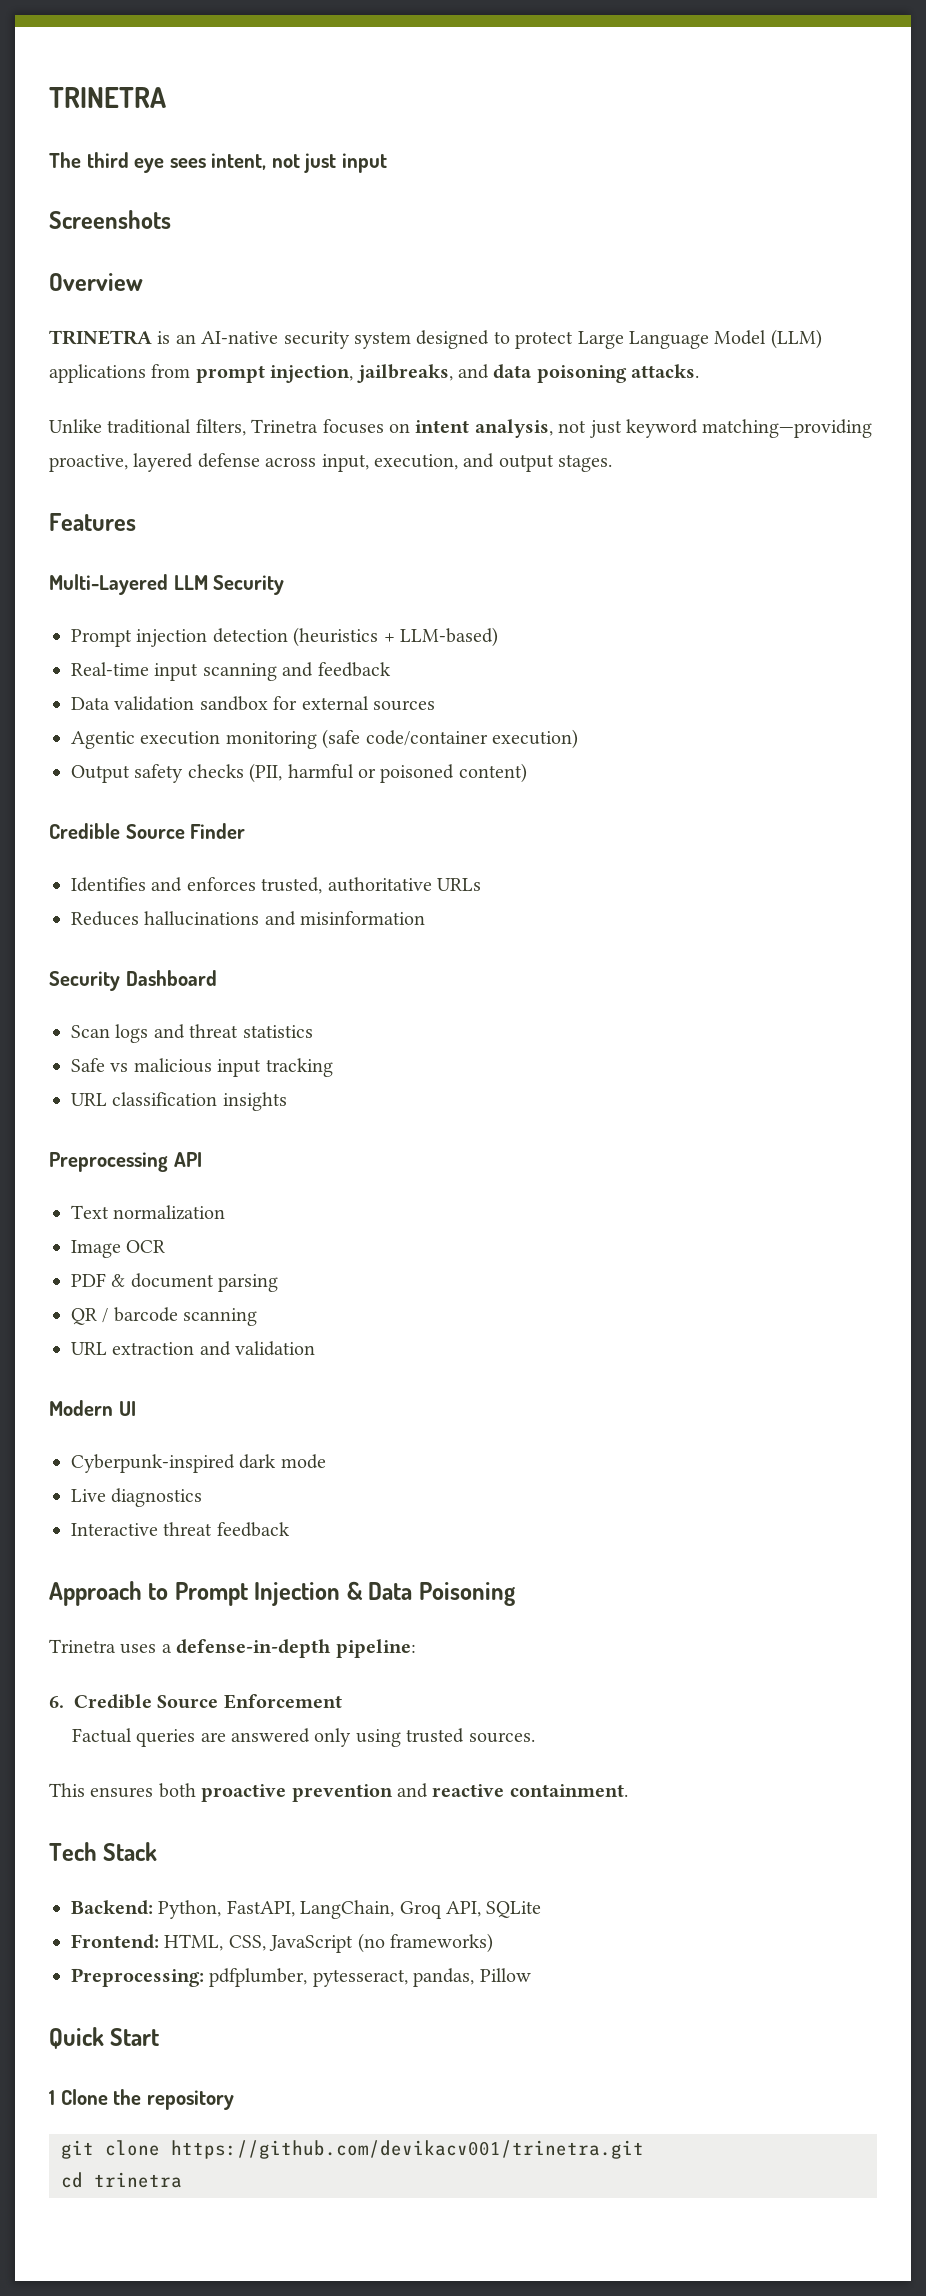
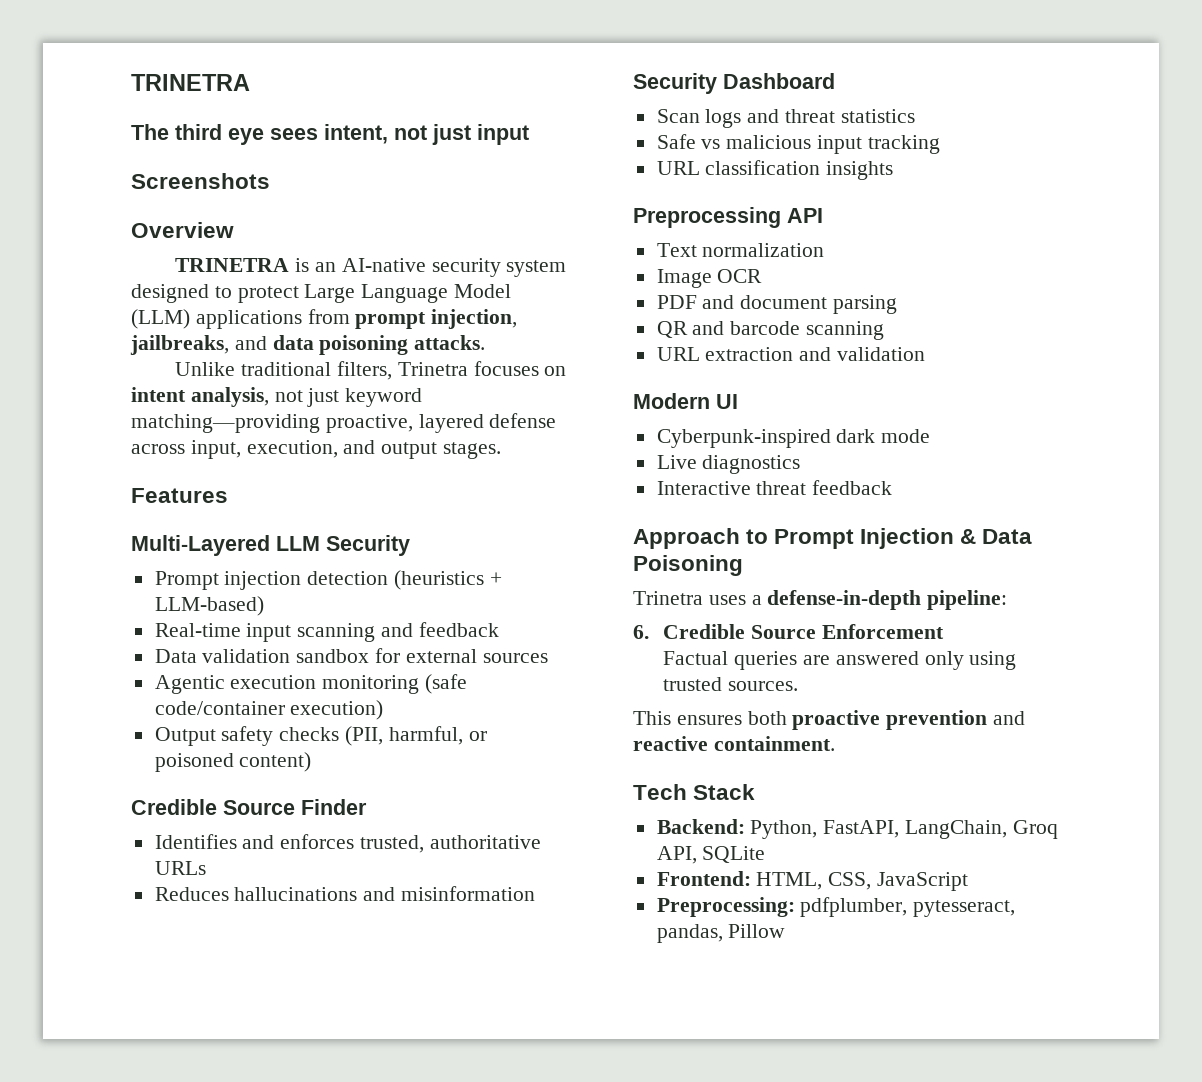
[287,764,354,779] harmful -> [388,726,463,745] harmful,
[111,1274,126,1287] & -> [702,295,735,309] and
[102,1308,109,1323] / -> [692,321,725,335] and
[357,1933,493,1953] (no frameworks) -> (969, 881) none
[49,2027,160,2049] [49,2089,234,2110] [61,2140,644,2159] [61,2172,182,2188] // Quick Start // 1 Clone the repository // git clone https://github.com/devikacv001/trinetra.git // cd trinetra -> (786, 931) none

